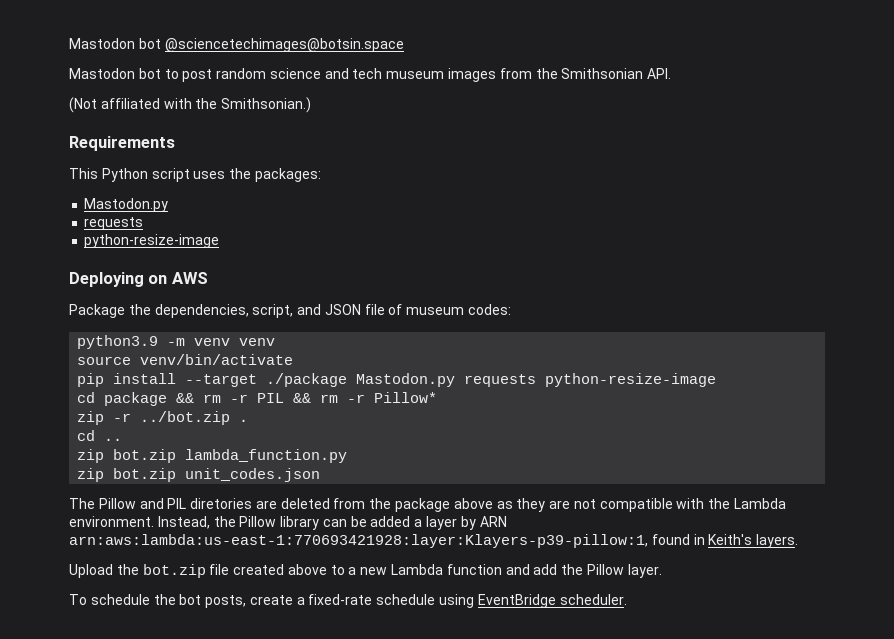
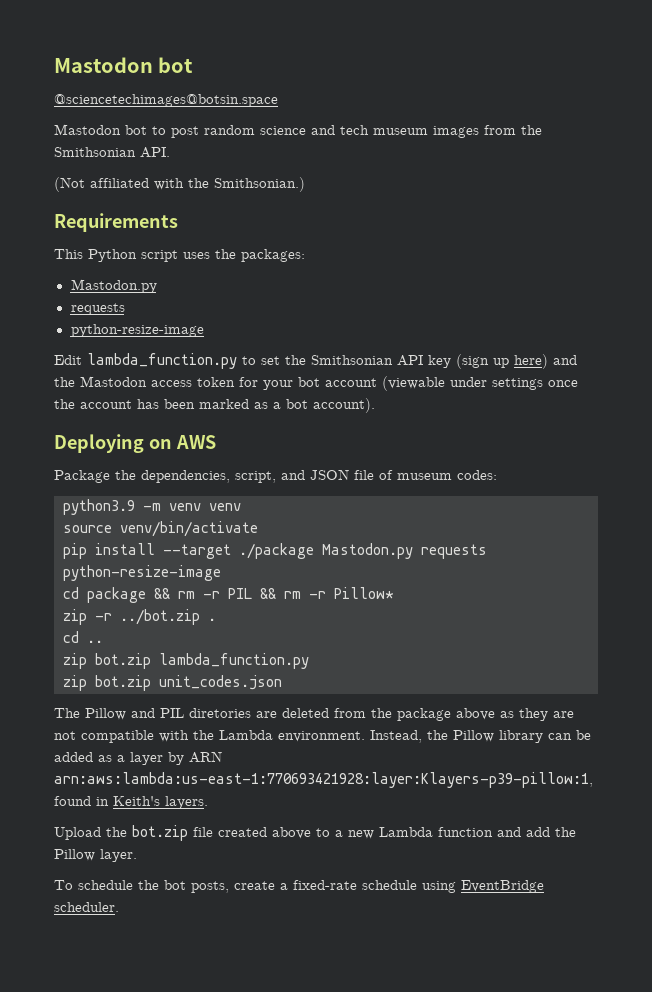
[69,38,161,49] Mastodon bot -> [54,57,194,73] Mastodon bot //
(220, 241) none -> [54,353,577,369] [54,376,578,391] [54,398,375,413] // Edit lambda_function.py to set the Smithsonian API key (sign up here) and the Mastodon access token for your bot account (viewable under settings once the account has been marked as a bot account).
(411, 521) none -> [98,755,112,762] as

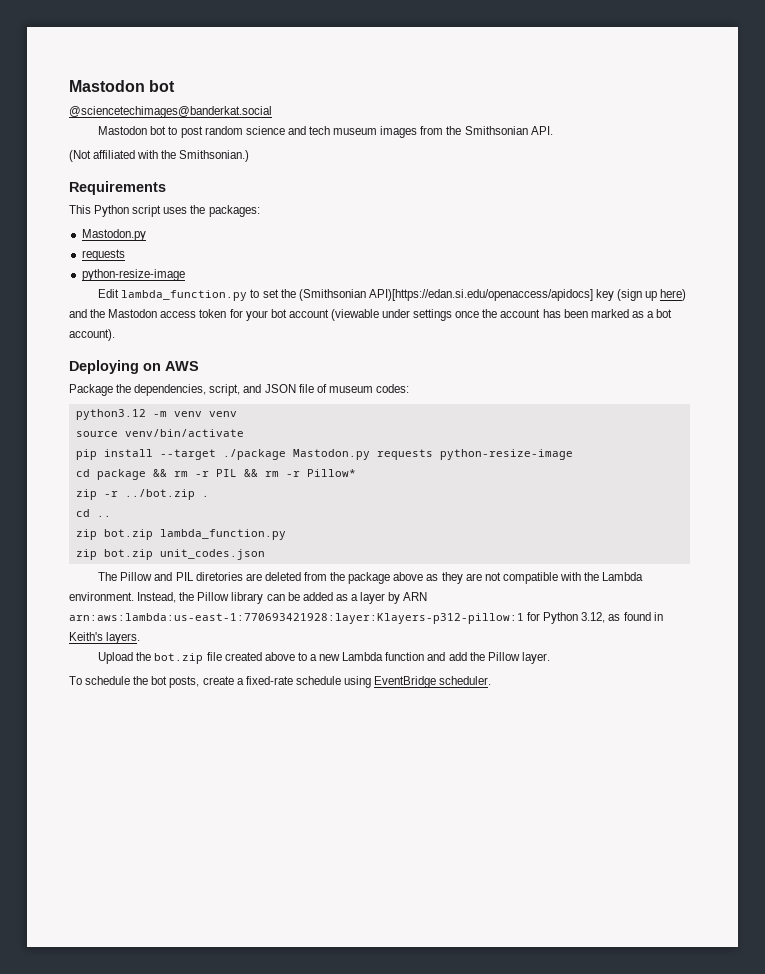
[54,94,278,107] @sciencetechimages@botsin.space -> [69,106,272,118] @sciencetechimages@banderkat.social
[311,355,423,366] Smithsonian API -> [298,289,593,301] (Smithsonian API)[https://edan.si.edu/openaccess/apidocs]
[63,499,135,515] python3.9 -> [75,409,146,420] python3.12
[54,772,593,788] arn:aws:lambda:us-east-1:770693421928:layer:Klayers-p39-pillow:1, -> [69,612,621,624] arn:aws:lambda:us-east-1:770693421928:layer:Klayers-p312-pillow:1 for Python 3.12, as

